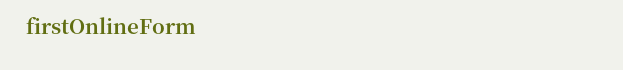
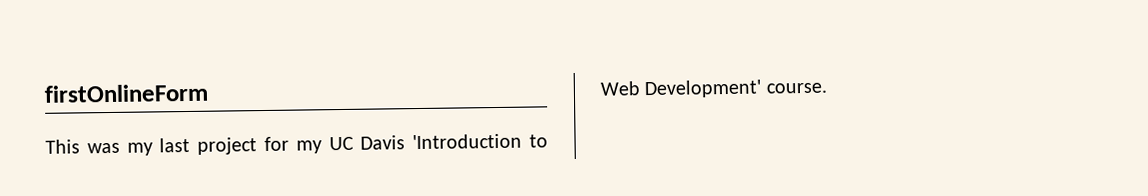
(196, 25) none -> [45,133,548,156] [600,79,827,99] // This was my last project for my UC Davis 'Introduction to Web Development' course.

